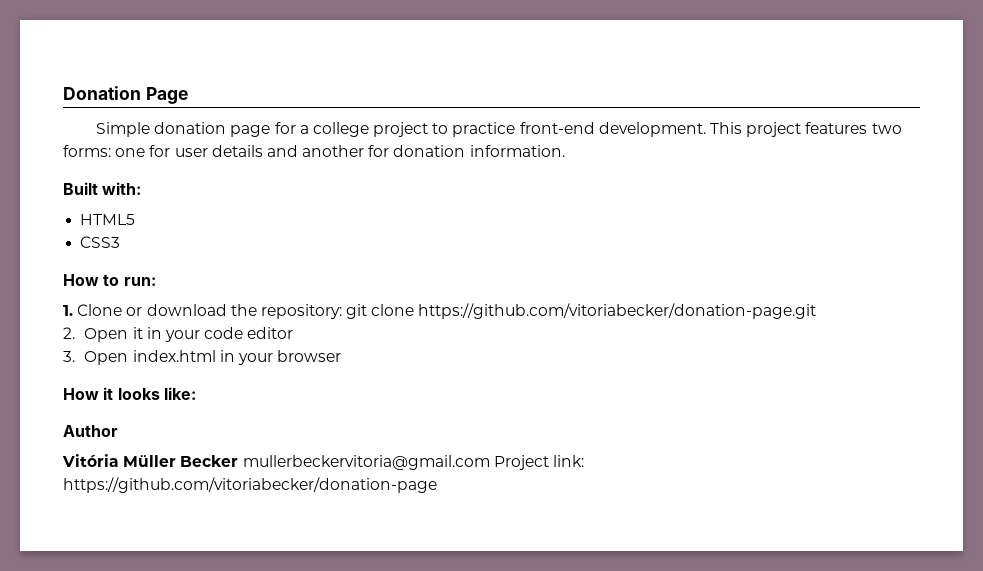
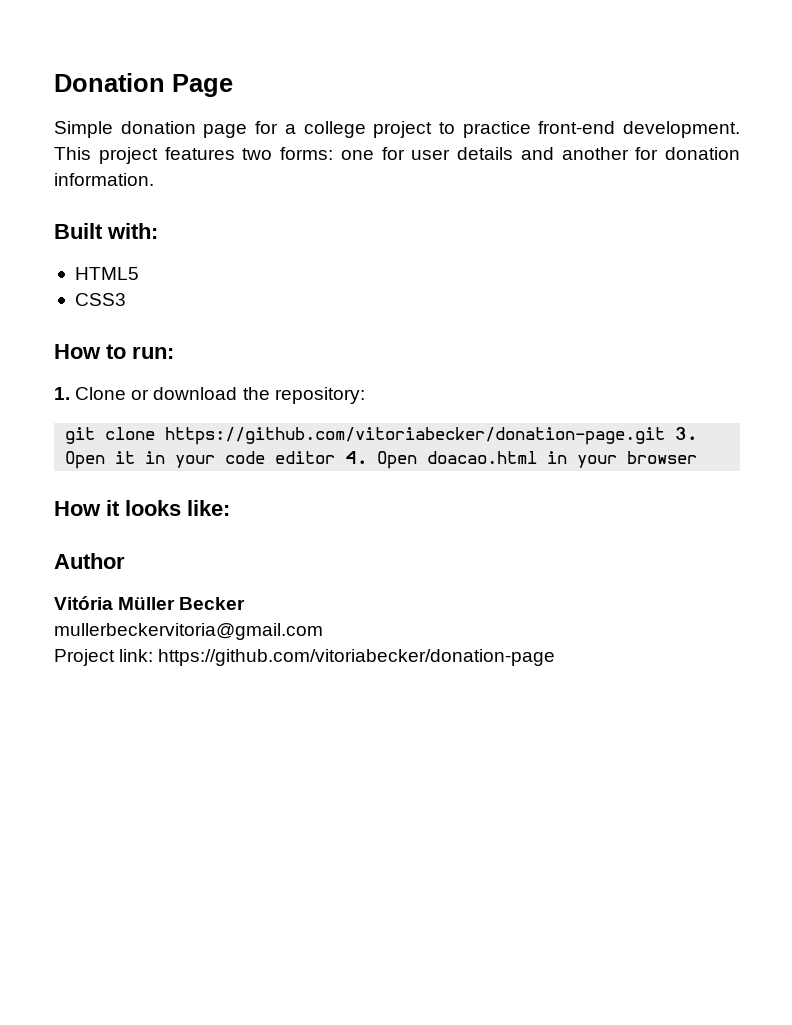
(342, 311) none -> (365, 395) //
[63,327,75,339] // 2. -> [675,427,698,440] 3.
[63,350,216,365] // 3. Open index.html -> [345,451,538,469] 4. Open doacao.html
(239, 461) none -> (246, 603) //
(490, 462) none -> (323, 631) //

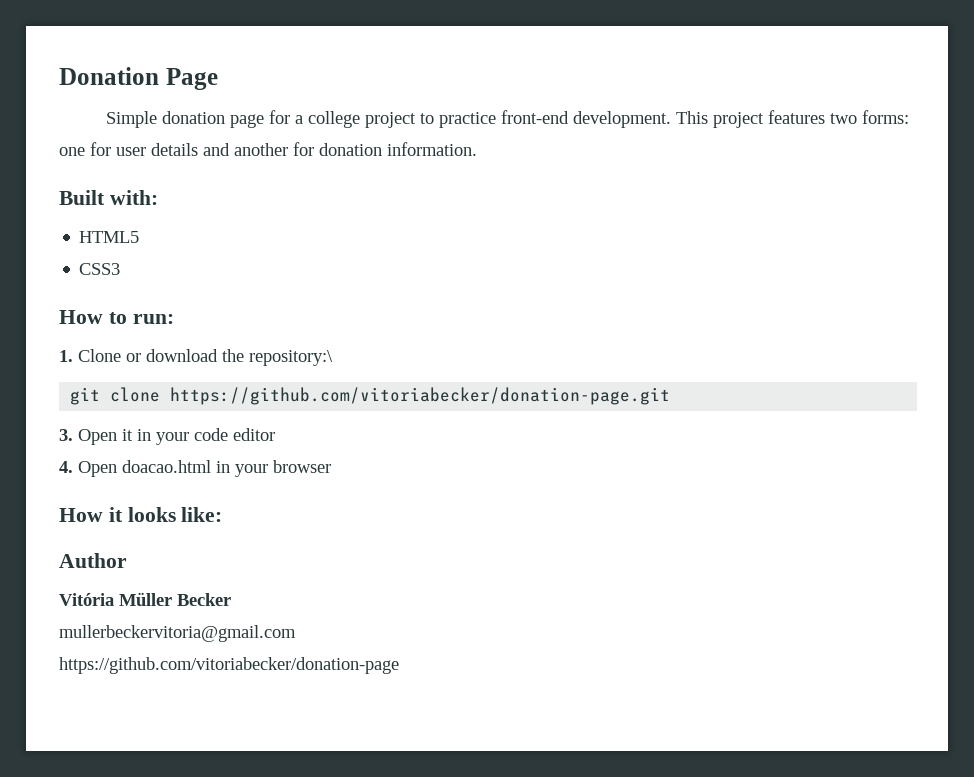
[274,387,365,404] repository: -> [249,350,333,366] repository:\
(666, 436) none -> (671, 396) //
(336, 457) none -> (275, 434) //
[54,649,154,666] Project link: -> (296, 633) none

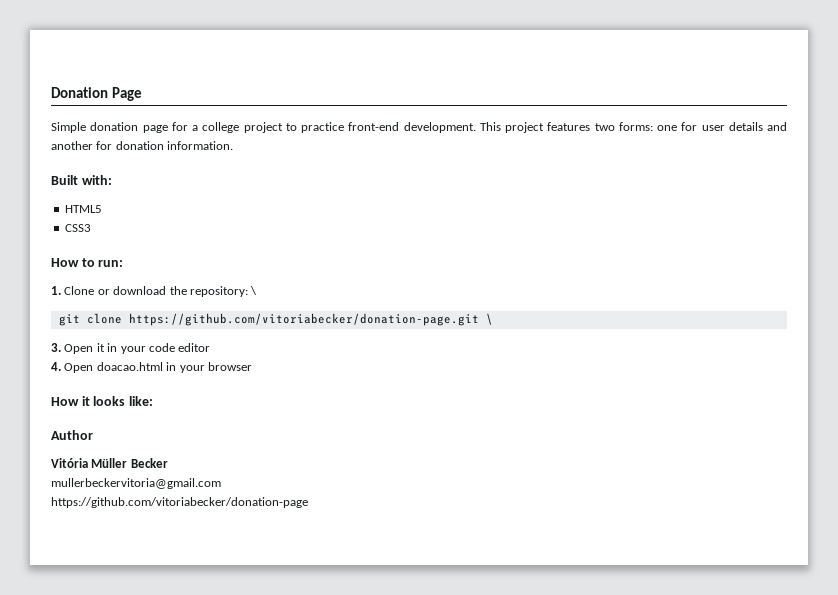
[249,350,333,366] repository:\ -> [189,286,258,297] repository: \
(671, 396) none -> [485,313,493,325] \

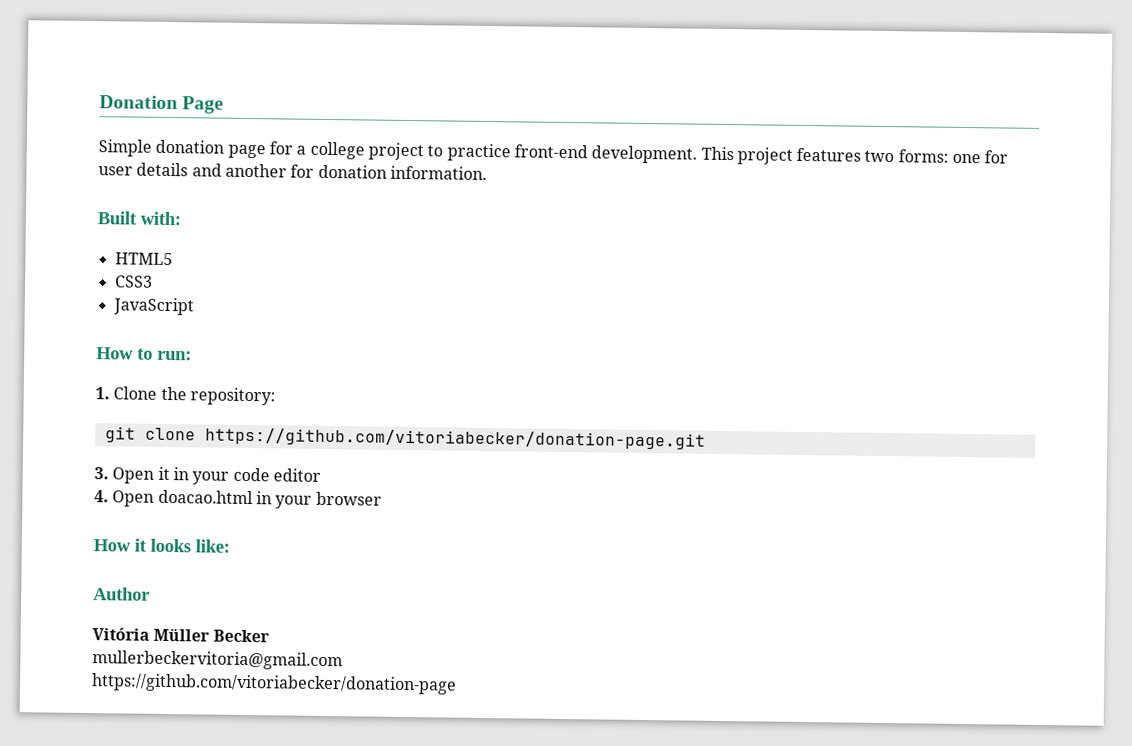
(91, 228) none -> [112,297,194,316] // JavaScript
[97,286,167,295] or download -> (158, 393) none
[250,286,258,295] \ -> (276, 396) none
[485,313,493,325] \ -> (706, 438) none

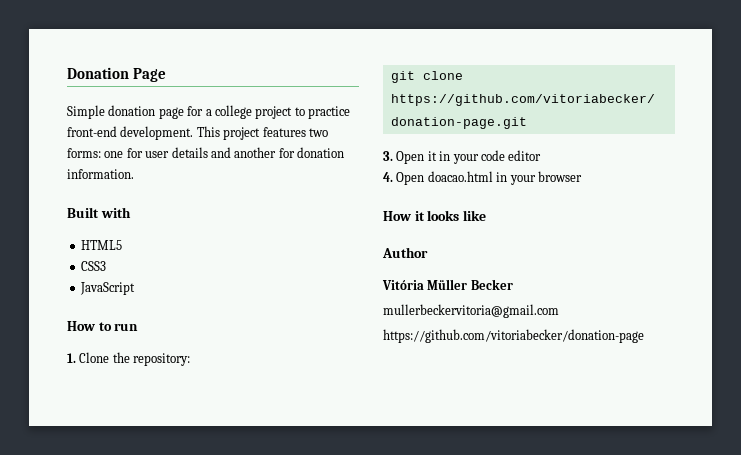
[140,211,181,226] with: -> [100,207,131,218] with
[157,350,192,361] run: -> [114,323,139,331] run
[195,539,230,553] like: -> [462,210,486,221] like

